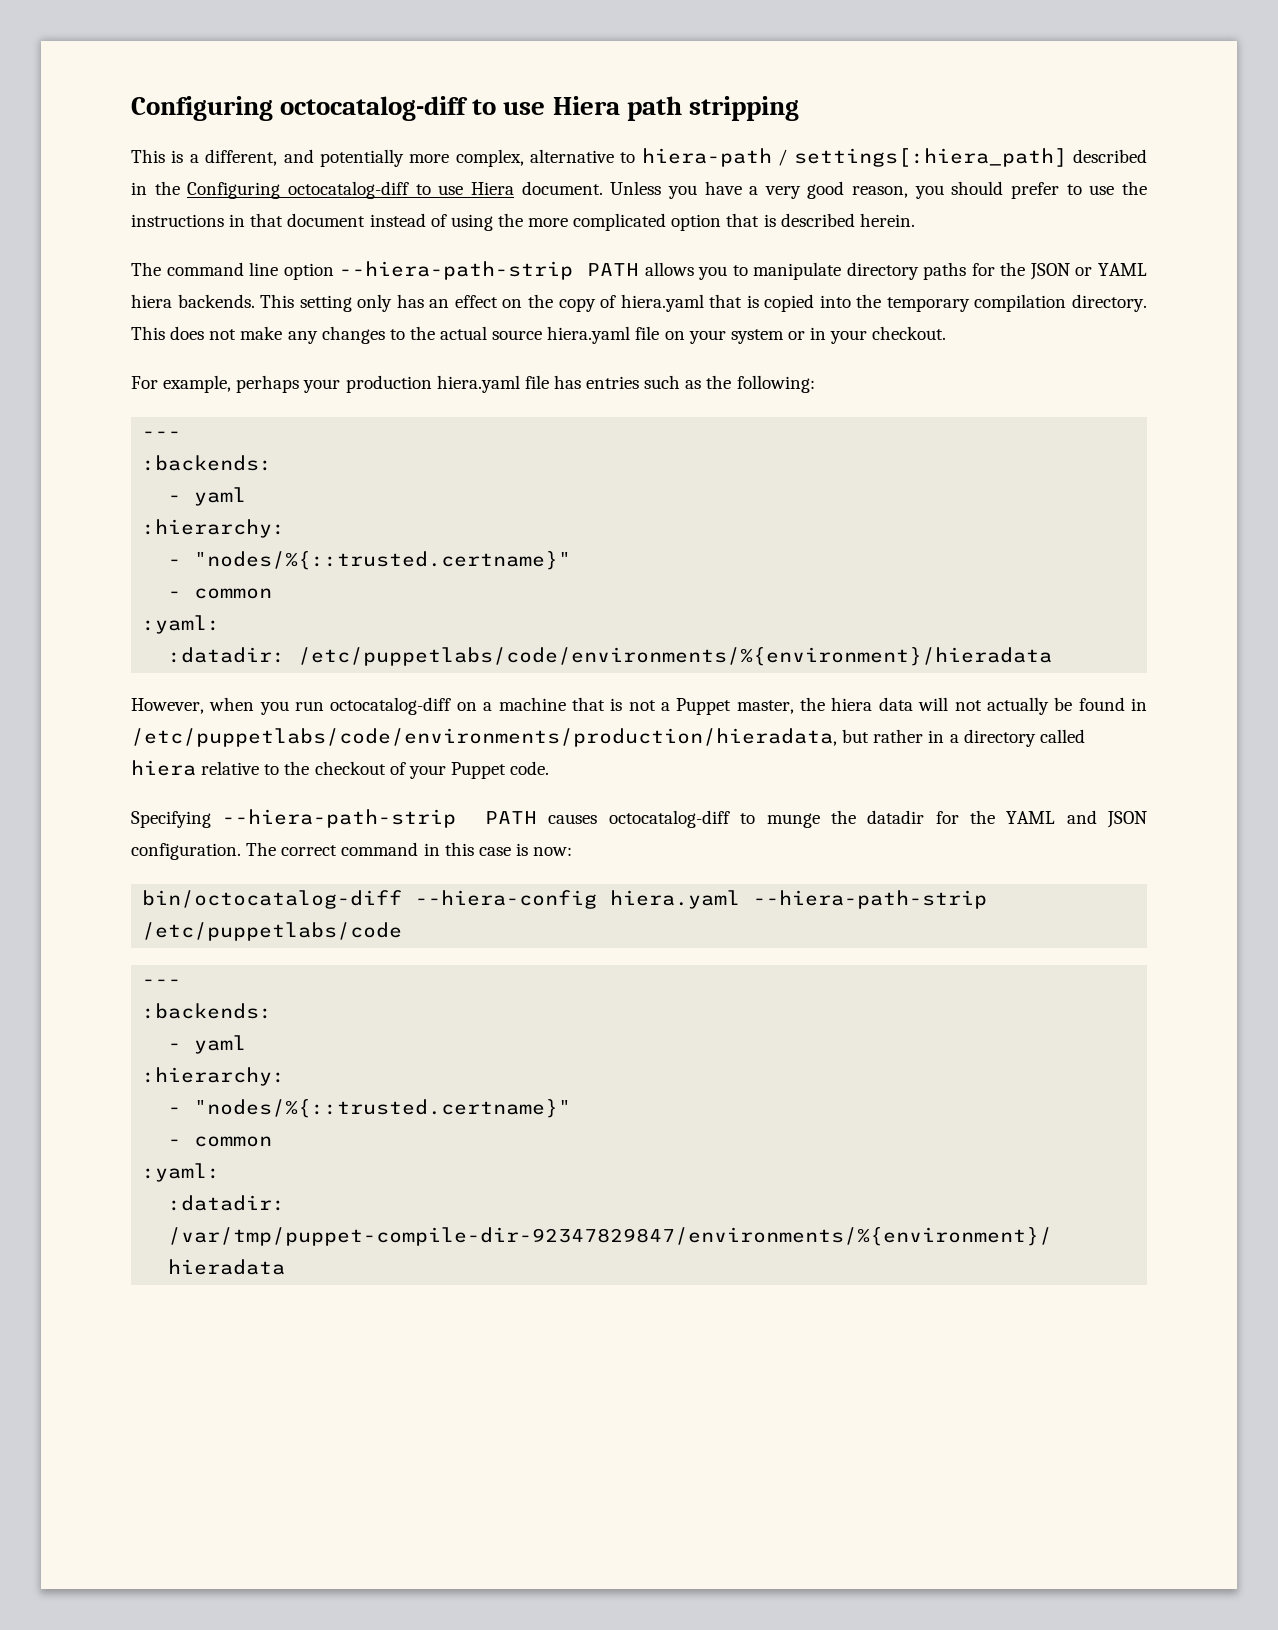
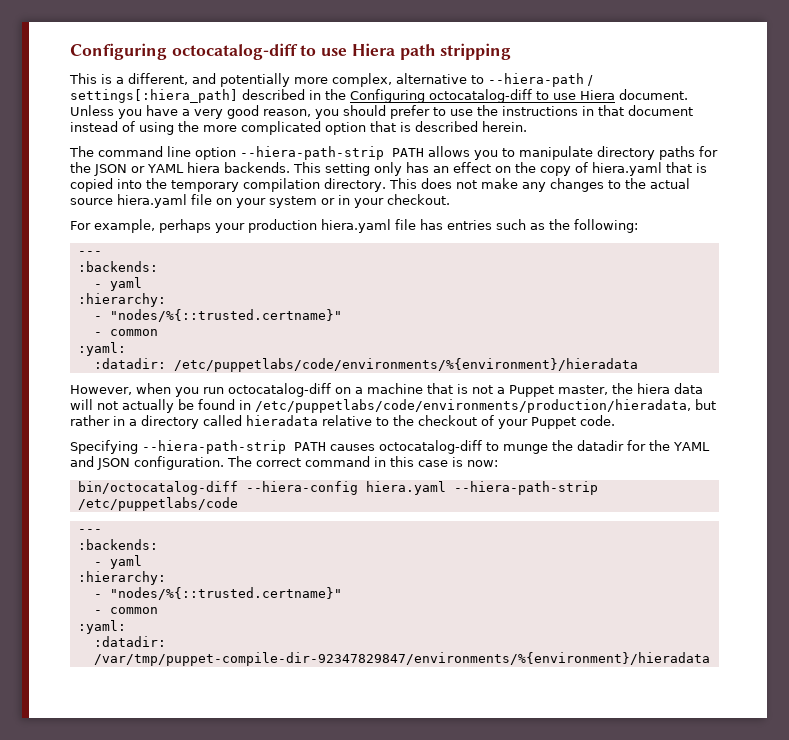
[641,148,772,167] hiera-path -> [488,73,584,87] --hiera-path
[131,760,196,776] hiera -> [246,415,318,426] hieradata

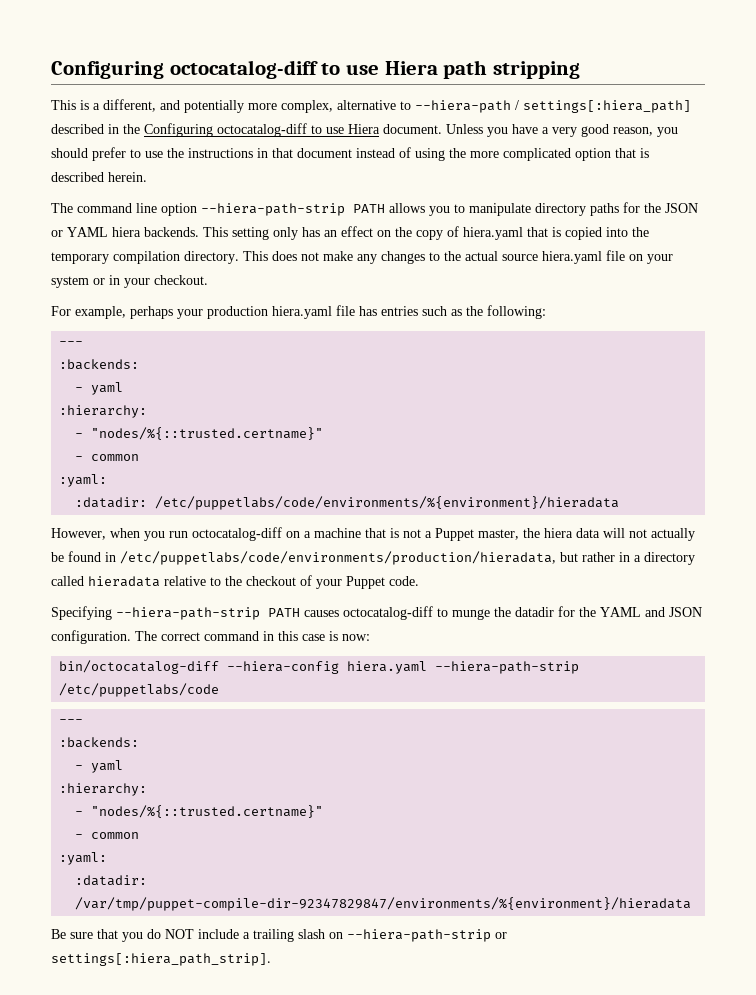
(710, 659) none -> [51,929,507,942] [51,953,271,966] // Be sure that you do NOT include a trailing slash on --hiera-path-strip or settings[:hiera_path_strip].

